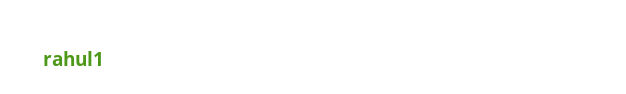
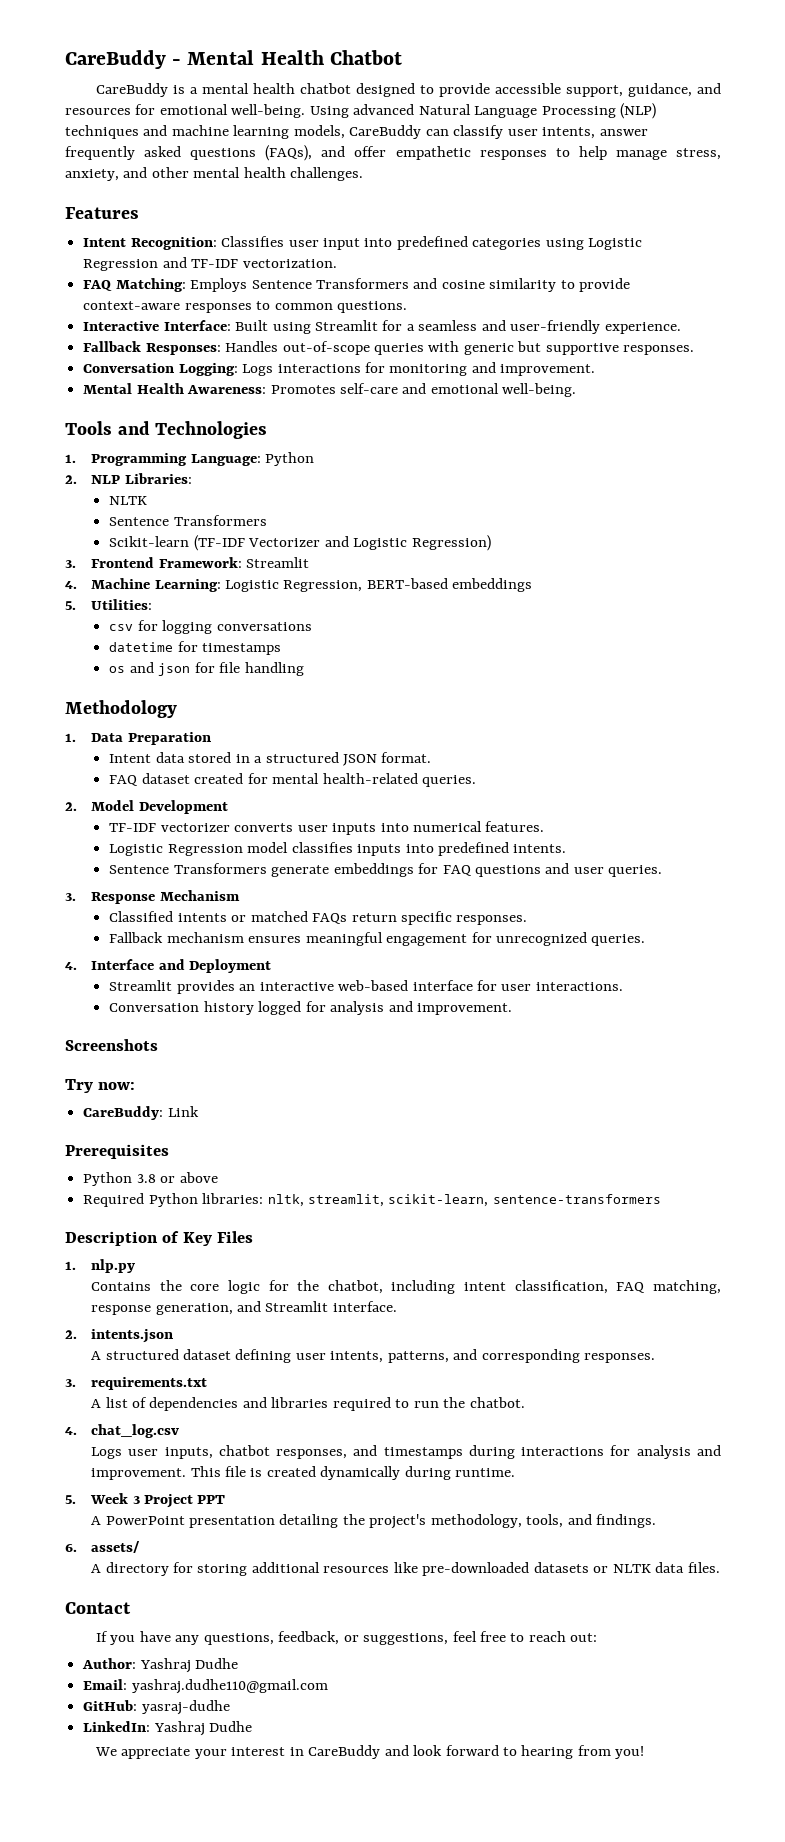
[43,51,104,66] rahul1 -> [65,50,402,69] [95,83,721,97] [65,103,657,119] [65,125,648,139] [65,145,721,161] [65,167,364,181] [65,207,139,219] [83,236,643,250] [83,257,337,271] [83,278,631,292] [83,301,407,313] [83,320,681,334] [83,341,695,355] [83,362,596,376] [83,383,577,397] [65,421,268,439] [65,452,314,466] [65,473,192,484] [109,496,148,505] [109,515,267,526] [109,535,491,551] [65,557,309,568] [65,578,533,592] [65,599,153,610] [109,620,312,634] [109,641,282,655] [109,662,304,676] [65,700,177,718] [65,732,211,745] [109,752,432,766] [109,773,476,787] [65,800,228,814] [109,821,545,835] [109,842,567,856] [109,863,663,877] [65,890,240,904] [109,911,528,925] [109,932,646,946] [65,959,271,973] [109,980,623,994] [109,1001,512,1015] [65,1039,158,1051] [65,1079,135,1093] [83,1106,199,1120] [65,1144,169,1159] [83,1172,218,1186] [83,1193,661,1207] [65,1231,253,1246] [65,1259,136,1273] [91,1280,721,1294] [91,1301,397,1315] [65,1329,174,1343] [91,1349,656,1363] [65,1377,208,1390] [91,1397,525,1411] [65,1424,180,1438] [91,1445,721,1459] [91,1466,516,1480] [65,1493,226,1508] [91,1514,657,1529] [65,1541,141,1553] [91,1562,720,1576] [65,1602,131,1614] [95,1631,598,1645] [82,1658,239,1673] [83,1679,328,1694] [83,1700,230,1715] [83,1721,253,1736] [94,1745,645,1759] CareBuddy - Mental Health Chatbot // CareBuddy is a mental health chatbot designed to provide accessible support, guidance, and resources for emotional well-being. Using advanced Natural Language Processing (NLP) techniques and machine learning models, CareBuddy can classify user intents, answer frequently asked questions (FAQs), and offer empathetic responses to help manage stress, anxiety, and other mental health challenges. // Features // Intent Recognition: Classifies user input into predefined categories using Logistic Regression and TF-IDF vectorization. // FAQ Matching: Employs Sentence Transformers and cosine similarity to provide context-aware responses to common questions. // Interactive Interface: Built using Streamlit for a seamless and user-friendly experience. // Fallback Responses: Handles out-of-scope queries with generic but supportive responses. // Conversation Logging: Logs interactions for monitoring and improvement. // Mental Health Awareness: Promotes self-care and emotional well-being. // Tools and Technologies // 1. Programming Language: Python // 2. NLP Libraries: // NLTK // Sentence Transformers // Scikit-learn (TF-IDF Vectorizer and Logistic Regression) // 3. Frontend Framework: Streamlit // 4. Machine Learning: Logistic Regression, BERT-based embeddings // 5. Utilities: // csv for logging conversations // datetime for timestamps // os and json for file handling // Methodology // 1. Data Preparation // Intent data stored in a structured JSON format. // FAQ dataset created for mental health-related queries. // 2. Model Development // TF-IDF vectorizer converts user inputs into numerical features. // Logistic Regression model classifies inputs into predefined intents. // Sentence Transformers generate embeddings for FAQ questions and user queries. // 3. Response Mechanism // Classified intents or matched FAQs return specific responses. // Fallback mechanism ensures meaningful engagement for unrecognized queries. // 4. Interface and Deployment // Streamlit provides an interactive web-based interface for user interactions. // Conversation history logged for analysis and improvement. // Screenshots // Try now: // CareBuddy: Link // Prerequisites // Python 3.8 or above // Required Python libraries: nltk, streamlit, scikit-learn, sentence-transformers // Description of Key Files // 1. nlp.py // Contains the core logic for the chatbot, including intent classification, FAQ matching, response generation, and Streamlit interface. // 2. intents.json // A structured dataset defining user intents, patterns, and corresponding responses. // 3. requirements.txt // A list of dependencies and libraries required to run the chatbot. // 4. chat_log.csv // Logs user inputs, chatbot responses, and timestamps during interactions for analysis and improvement. This file is created dynamically during runtime. // 5. Week 3 Project PPT // A PowerPoint presentation detailing the project's methodology, tools, and findings. // 6. assets/ // A directory for storing additional resources like pre-downloaded datasets or NLTK data files. // Contact // If you have any questions, feedback, or suggestions, feel free to reach out: // Author: Yashraj Dudhe // Email: yashraj.dudhe110@gmail.com // GitHub: yasraj-dudhe // LinkedIn: Yashraj Dudhe // We appreciate your interest in CareBuddy and look forward to hearing from you!

